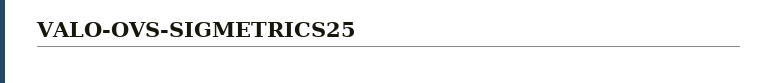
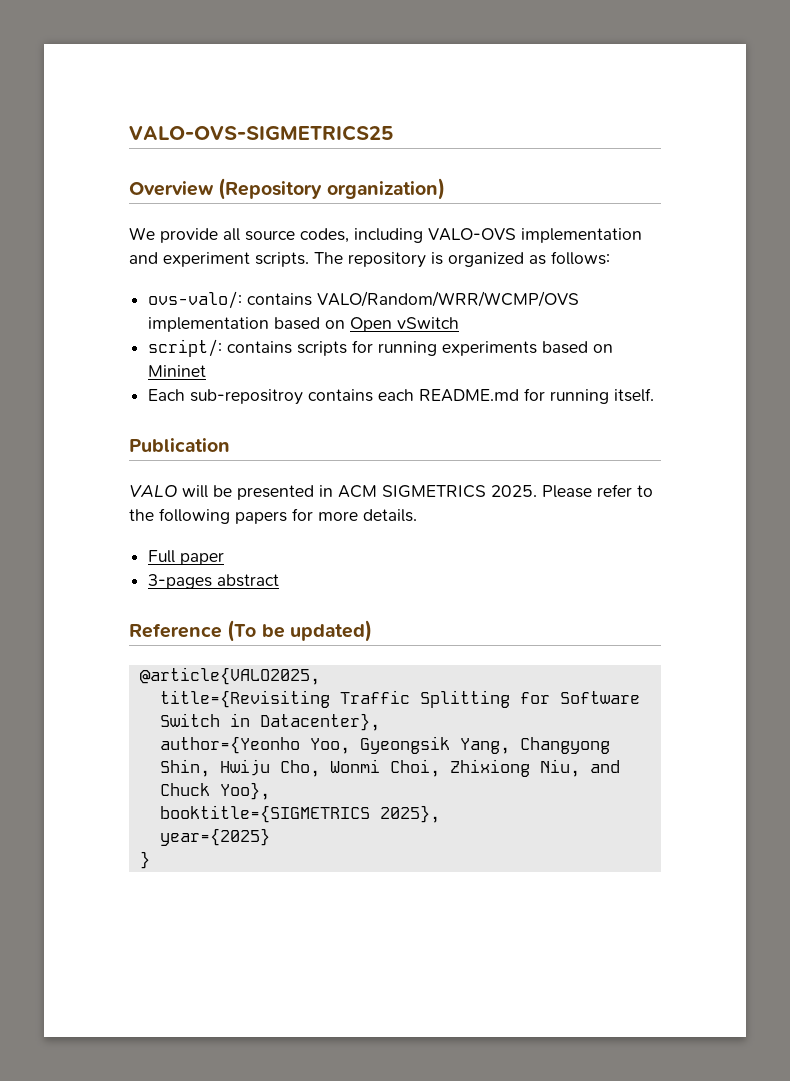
(356, 29) none -> [129,178,445,200] [129,227,642,243] [129,251,610,268] [148,291,580,309] [148,317,460,332] [148,339,614,357] [148,365,207,377] [148,388,655,405] [129,438,230,452] [129,484,653,500] [129,508,417,524] [148,550,225,565] [148,574,280,589] [129,620,372,642] [139,667,320,685] [159,690,640,708] [159,713,380,731] [159,736,610,754] [159,759,620,777] [159,782,270,800] [159,805,440,823] [159,828,270,846] [139,851,150,869] // Overview (Repository organization) // We provide all source codes, including VALO-OVS implementation and experiment scripts. The repository is organized as follows: // ovs-valo/: contains VALO/Random/WRR/WCMP/OVS implementation based on Open vSwitch // script/: contains scripts for running experiments based on Mininet // Each sub-repositroy contains each README.md for running itself. // Publication // VALO will be presented in ACM SIGMETRICS 2025. Please refer to the following papers for more details. // Full paper // 3-pages abstract // Reference (To be updated) // @article{VALO2025, // title={Revisiting Traffic Splitting for Software Switch in Datacenter}, // author={Yeonho Yoo, Gyeongsik Yang, Changyong Shin, Hwiju Cho, Wonmi Choi, Zhixiong Niu, and Chuck Yoo}, // booktitle={SIGMETRICS 2025}, // year={2025} // }

